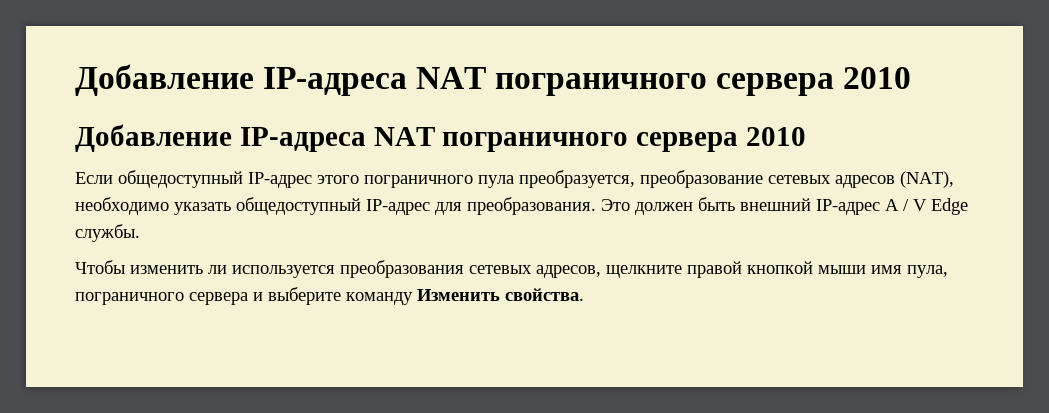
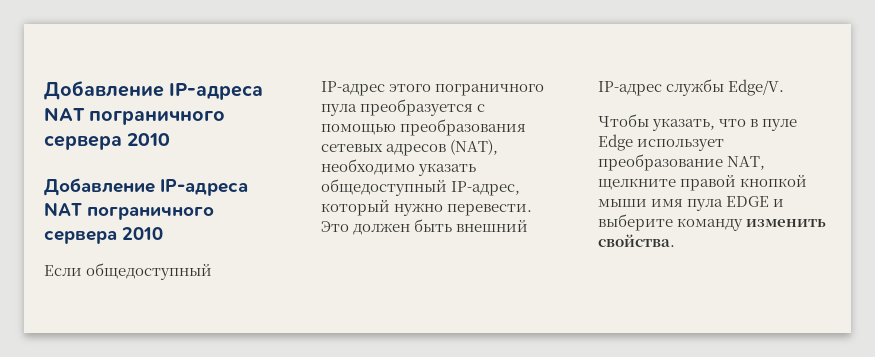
[519,170,763,188] преобразуется, преобразование -> [360,99,486,116] [321,119,527,136] преобразуется с помощью преобразования
[366,197,596,215] IP-адрес для преобразования. -> [451,181,521,196] [321,199,533,216] IP-адрес, который нужно перевести.
[885,198,968,215] [75,224,140,242] [75,260,601,278] A / V Edge службы. // Чтобы изменить ли используется преобразования сетевых адресов, -> [666,79,785,96] [598,114,798,131] [598,134,725,151] [598,154,766,171] службы Edge/V. // Чтобы указать, что в пуле Edge использует преобразование NAT,
[907,265,948,278] [75,292,248,305] пула, пограничного сервера -> [687,196,770,211] пула EDGE
[417,289,500,301] Изменить -> [746,219,827,227] изменить

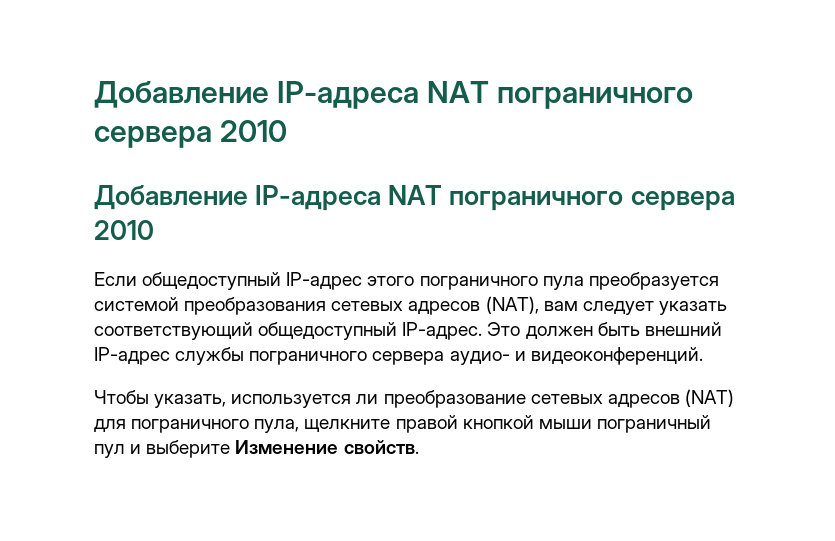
[477,104,486,112] [321,124,396,135] с помощью -> [94,297,179,311] системой
[321,159,477,176] [321,179,521,196] [321,199,533,216] необходимо указать общедоступный IP-адрес, который нужно перевести. -> [543,301,727,315] [94,322,483,340] вам следует указать соответствующий общедоступный IP-адрес.
[728,79,785,96] [598,114,798,131] [598,134,725,151] [598,154,766,171] [598,174,808,191] [598,196,785,211] [598,214,827,231] [598,234,675,247] Edge/V. // Чтобы указать, что в пуле Edge использует преобразование NAT, щелкните правой кнопкой мыши имя пула EDGE и выберите команду изменить свойства. -> [249,347,703,365] [94,389,734,408] [94,415,711,433] [94,440,419,458] пограничного сервера аудио- и видеоконференций. // Чтобы указать, используется ли преобразование сетевых адресов (NAT) для пограничного пула, щелкните правой кнопкой мыши пограничный пул и выберите Изменение свойств.

